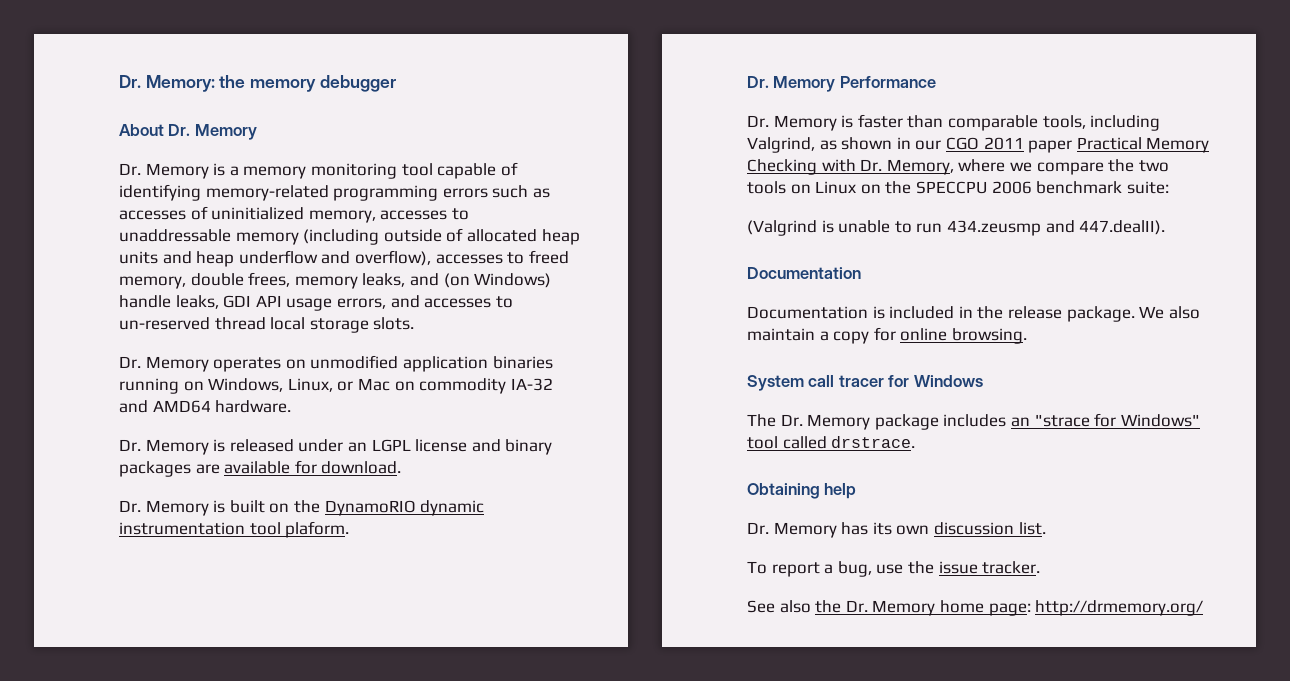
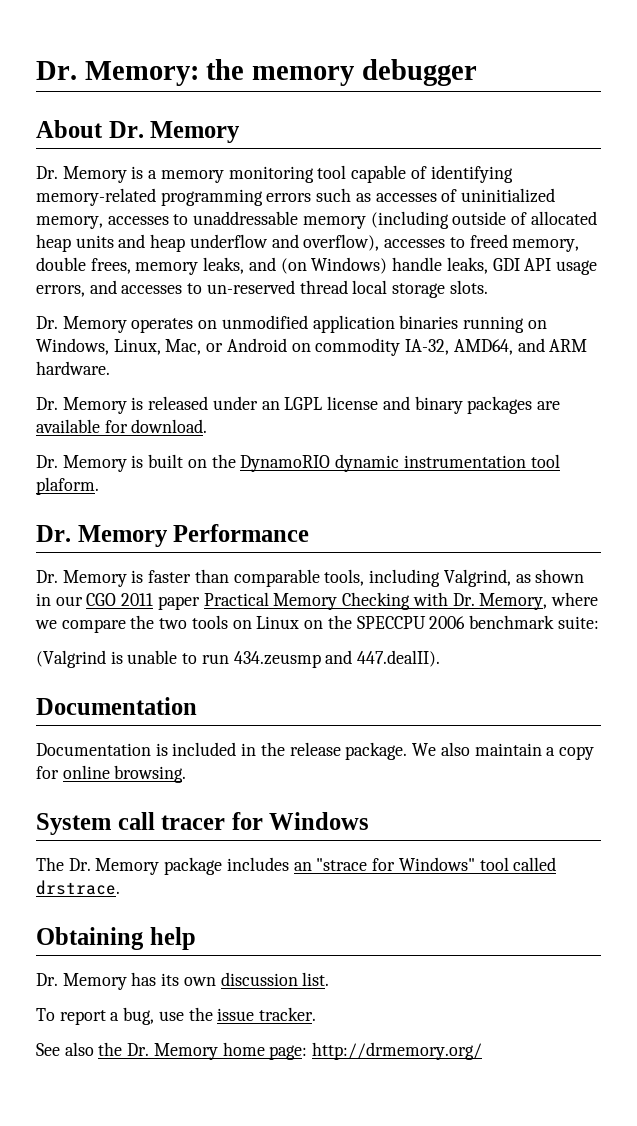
[337,378,553,394] [119,400,211,413] or Mac on commodity IA-32 and AMD64 -> [165,338,588,356] Mac, or Android on commodity IA-32, AMD64, and ARM

